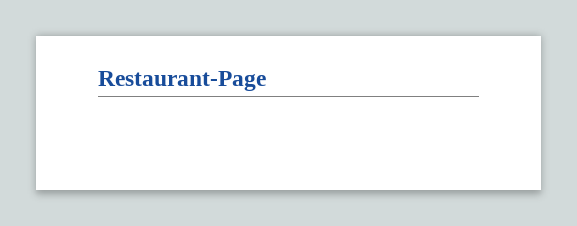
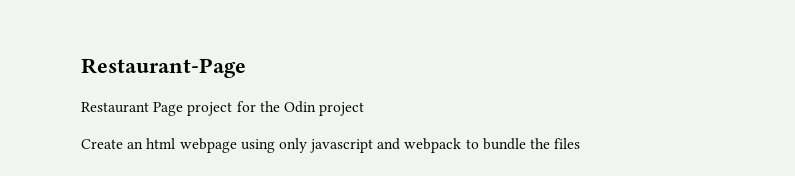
(266, 81) none -> [81,101,365,116] [81,138,581,153] // Restaurant Page project for the Odin project // Create an html webpage using only javascript and webpack to bundle the files

